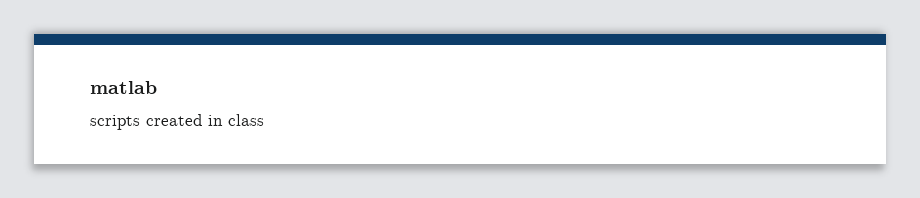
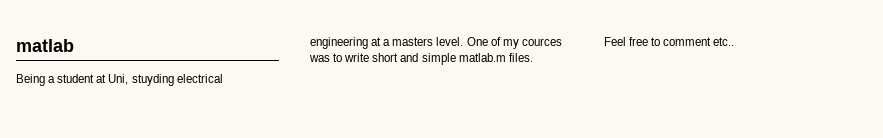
[90,114,264,130] scripts created in class -> [16,74,223,86] [310,37,562,49] [309,53,533,65] [604,37,735,46] Being a student at Uni, stuyding electrical engineering at a masters level. One of my cources was to write short and simple matlab.m files. // Feel free to comment etc..

